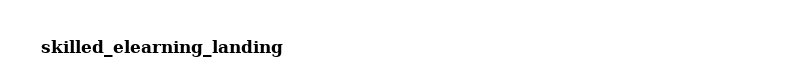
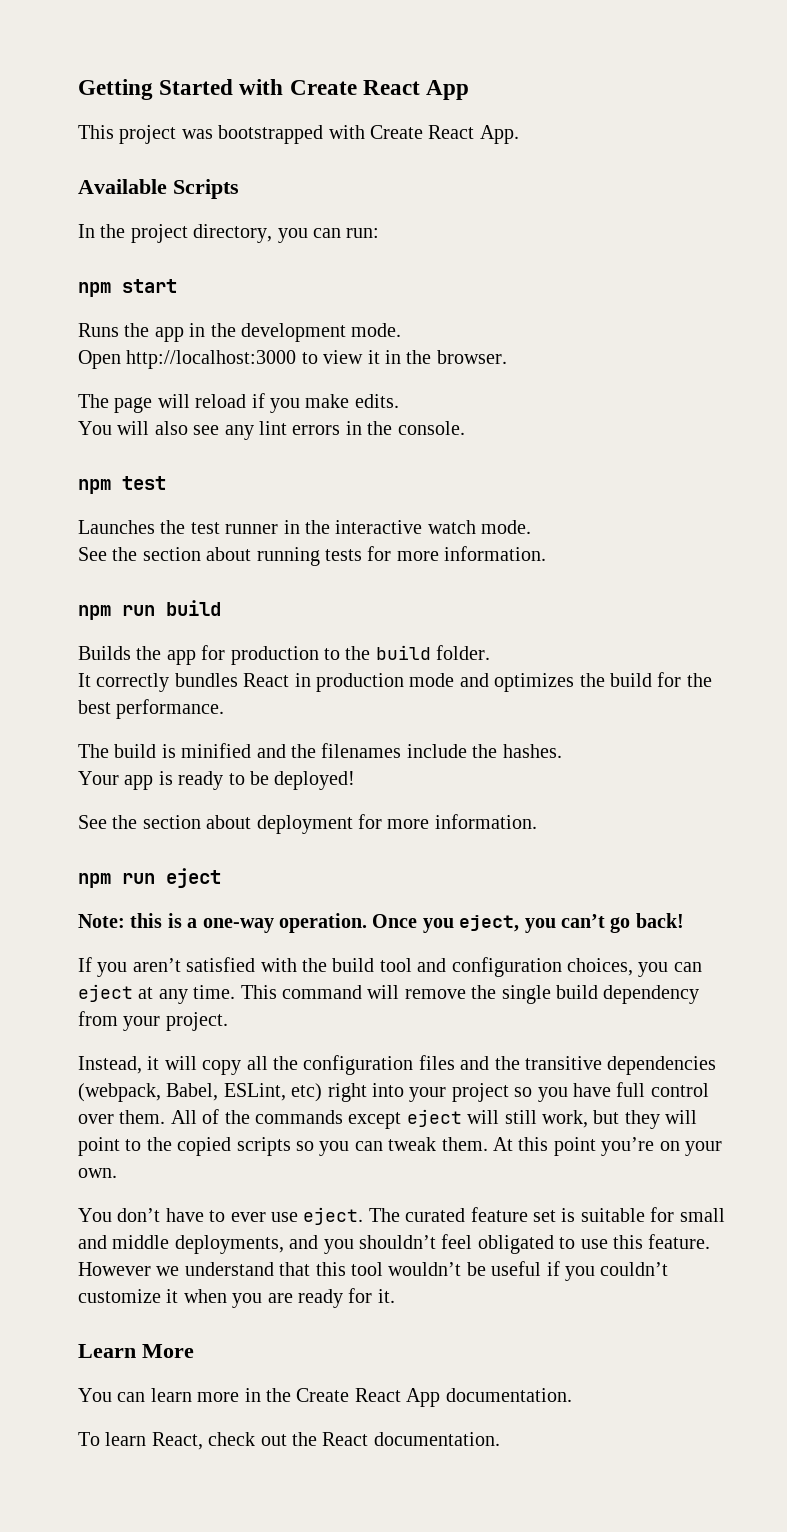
[41,40,283,57] skilled_elearning_landing -> [78,79,470,100] [78,125,519,144] [78,179,239,199] [78,224,380,243] [78,279,177,297] [78,323,402,342] [78,350,507,369] [78,393,399,413] [78,421,465,440] [78,476,166,494] [78,520,532,534] [78,546,547,566] [78,600,221,620] [78,645,491,665] [78,672,712,692] [78,699,225,719] [78,743,562,758] [78,771,356,790] [78,814,537,834] [78,868,221,888] [78,913,684,933] [78,957,702,977] [78,984,700,1004] [78,1011,228,1031] [78,1055,717,1075] [78,1082,709,1102] [78,1109,698,1129] [78,1137,722,1156] [78,1168,117,1178] [78,1207,725,1225] [78,1234,711,1254] [78,1261,669,1281] [78,1288,395,1308] [78,1344,194,1358] [78,1388,572,1407] [78,1432,500,1450] Getting Started with Create React App // This project was bootstrapped with Create React App. // Available Scripts // In the project directory, you can run: // npm start // Runs the app in the development mode. // Open http://localhost:3000 to view it in the browser. // The page will reload if you make edits. // You will also see any lint errors in the console. // npm test // Launches the test runner in the interactive watch mode. // See the section about running tests for more information. // npm run build // Builds the app for production to the build folder. // It correctly bundles React in production mode and optimizes the build for the best performance. // The build is minified and the filenames include the hashes. // Your app is ready to be deployed! // See the section about deployment for more information. // npm run eject // Note: this is a one-way operation. Once you eject, you can’t go back! // If you aren’t satisfied with the build tool and configuration choices, you can eject at any time. This command will remove the single build dependency from your project. // Instead, it will copy all the configuration files and the transitive dependencies (webpack, Babel, ESLint, etc) right into your project so you have full control over them. All of the commands except eject will still work, but they will point to the copied scripts so you can tweak them. At this point you’re on your own. // You don’t have to ever use eject. The curated feature set is suitable for small and middle deployments, and you shouldn’t feel obligated to use this feature. However we understand that this tool wouldn’t be useful if you couldn’t customize it when you are ready for it. // Learn More // You can learn more in the Create React App documentation. // To learn React, check out the React documentation.

